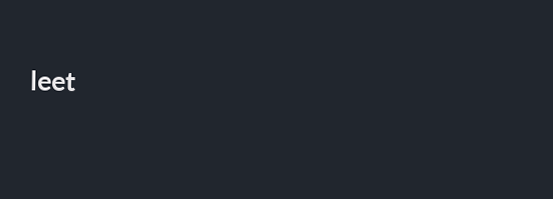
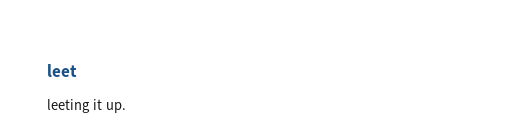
(76, 81) none -> [47,99,126,113] // leeting it up.

